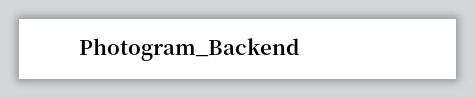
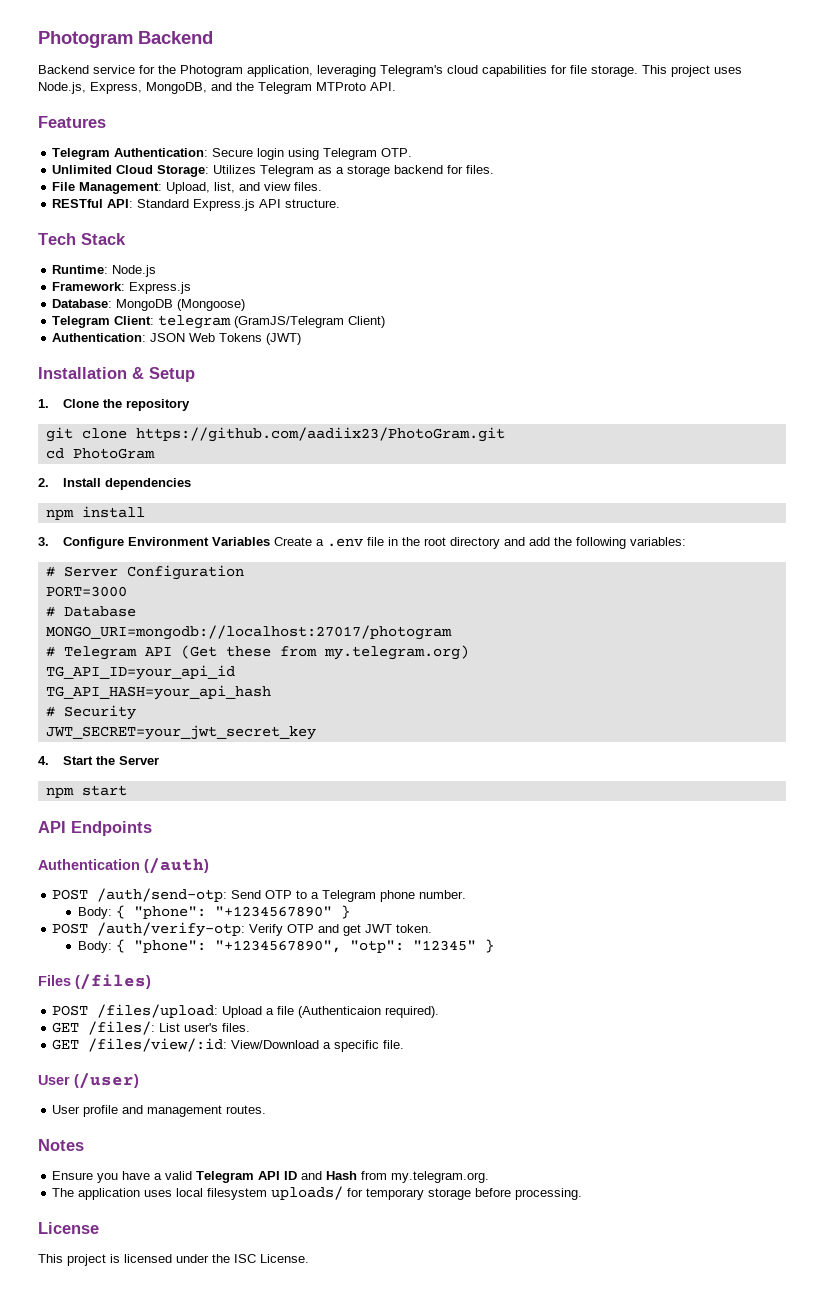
[79,38,299,61] Photogram_Backend -> [38,31,213,48] [38,65,742,77] [38,82,396,94] [38,116,106,128] [52,148,413,160] [52,165,495,177] [52,182,323,194] [52,199,341,211] [38,233,126,245] [52,265,157,277] [52,282,192,294] [52,299,246,311] [52,315,386,329] [52,333,302,345] [38,367,195,382] [38,399,191,411] [45,427,505,442] [45,448,155,459] [38,478,192,490] [45,506,145,520] [38,537,687,549] [45,565,244,580] [45,586,127,597] [45,606,136,617] [45,625,452,640] [45,645,469,660] [45,665,235,680] [45,685,271,700] [45,705,136,720] [45,725,316,740] [38,756,160,765] [45,785,127,798] [38,821,152,836] [38,858,209,874] [52,888,467,902] [77,905,350,919] [52,922,433,937] [77,939,494,953] [38,974,151,990] [52,1004,440,1018] [52,1021,251,1035] [52,1038,405,1052] [38,1073,139,1089] [52,1105,267,1117] [38,1139,84,1151] [52,1171,490,1183] [52,1186,583,1200] [38,1222,99,1234] [38,1254,309,1266] Photogram Backend // Backend service for the Photogram application, leveraging Telegram's cloud capabilities for file storage. This project uses Node.js, Express, MongoDB, and the Telegram MTProto API. // Features // Telegram Authentication: Secure login using Telegram OTP. // Unlimited Cloud Storage: Utilizes Telegram as a storage backend for files. // File Management: Upload, list, and view files. // RESTful API: Standard Express.js API structure. // Tech Stack // Runtime: Node.js // Framework: Express.js // Database: MongoDB (Mongoose) // Telegram Client: telegram (GramJS/Telegram Client) // Authentication: JSON Web Tokens (JWT) // Installation & Setup // 1. Clone the repository // git clone https://github.com/aadiix23/PhotoGram.git // cd PhotoGram // 2. Install dependencies // npm install // 3. Configure Environment Variables Create a .env file in the root directory and add the following variables: // # Server Configuration // PORT=3000 // # Database // MONGO_URI=mongodb://localhost:27017/photogram // # Telegram API (Get these from my.telegram.org) // TG_API_ID=your_api_id // TG_API_HASH=your_api_hash // # Security // JWT_SECRET=your_jwt_secret_key // 4. Start the Server // npm start // API Endpoints // Authentication (/auth) // POST /auth/send-otp: Send OTP to a Telegram phone number. // Body: { "phone": "+1234567890" } // POST /auth/verify-otp: Verify OTP and get JWT token. // Body: { "phone": "+1234567890", "otp": "12345" } // Files (/files) // POST /files/upload: Upload a file (Authenticaion required). // GET /files/: List user's files. // GET /files/view/:id: View/Download a specific file. // User (/user) // User profile and management routes. // Notes // Ensure you have a valid Telegram API ID and Hash from my.telegram.org. // The application uses local filesystem uploads/ for temporary storage before processing. // License // This project is licensed under the ISC License.

